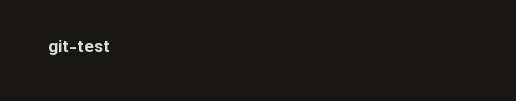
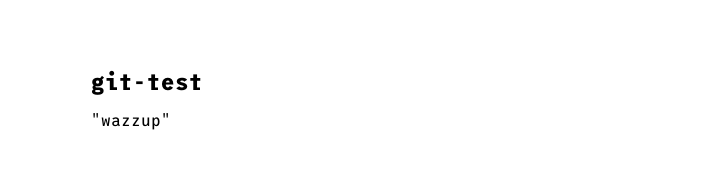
(110, 47) none -> [91,113,171,130] // "wazzup"

